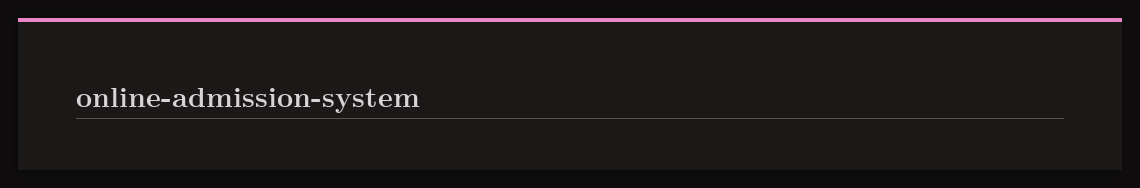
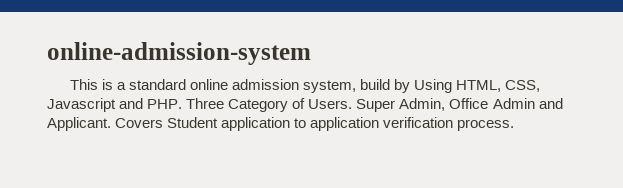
(420, 100) none -> [69,79,541,93] [47,98,563,112] [47,117,515,131] // This is a standard online admission system, build by Using HTML, CSS, Javascript and PHP. Three Category of Users. Super Admin, Office Admin and Applicant. Covers Student application to application verification process.

